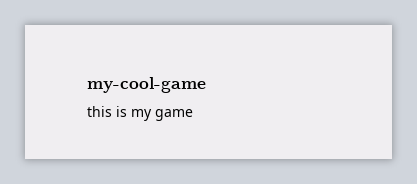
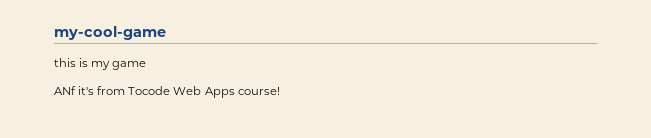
(193, 115) none -> [54,86,280,98] // ANf it's from Tocode Web Apps course!

